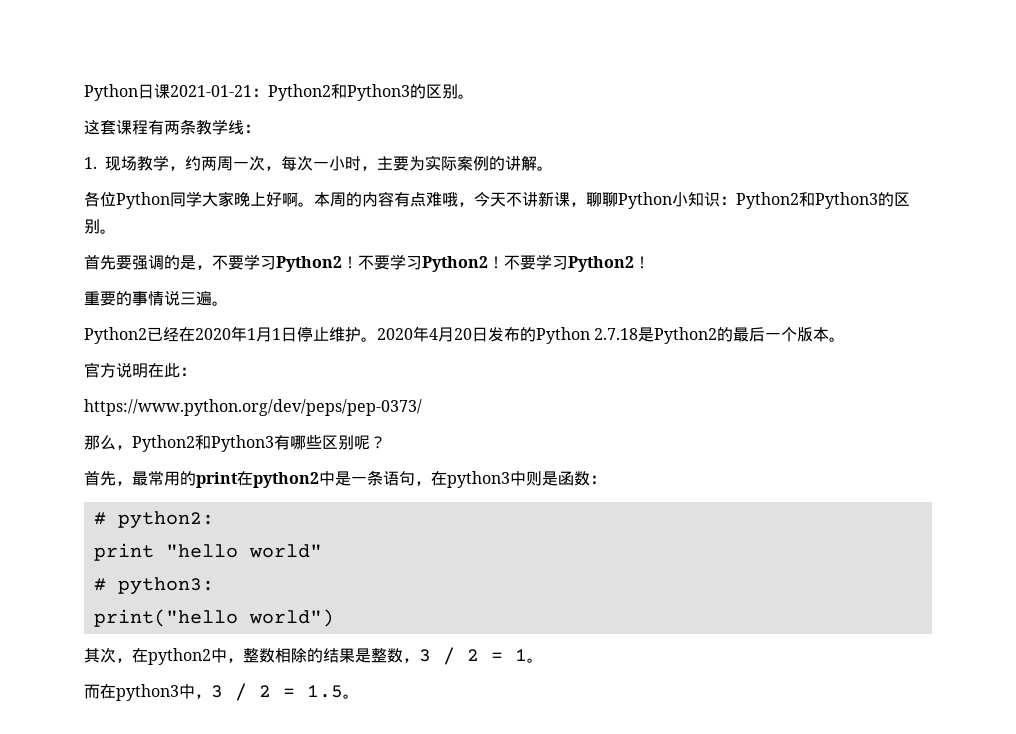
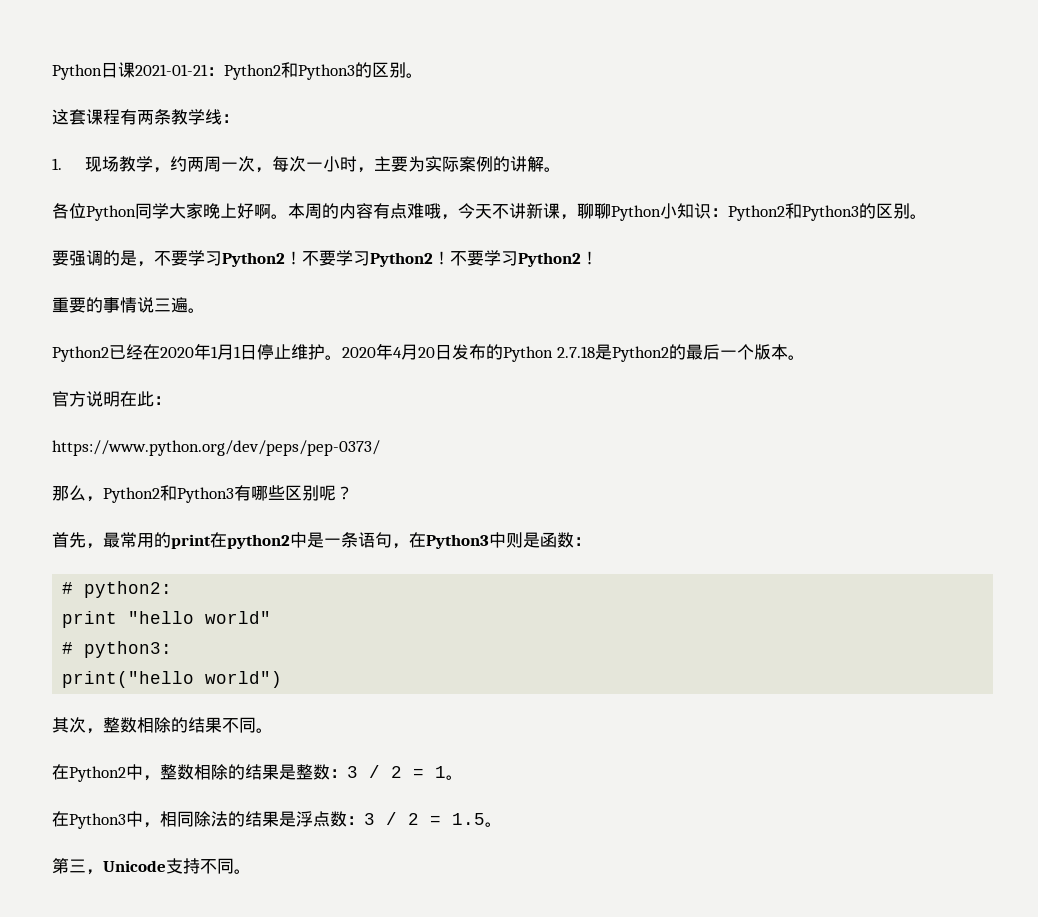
[84,255,116,270] 首先 -> (927, 216) none
[447,471,510,488] python3 -> [426,534,489,549] Python3
[132,648,211,665] 在python2 -> [103,717,273,733] [52,764,126,782] 整数相除的结果不同。 // 在Python2
[403,658,419,663] ， -> [330,769,347,778] ：
[84,684,211,701] 而在python3中， -> [52,811,364,829] 在Python3中，相同除法的结果是浮点数：
(359, 696) none -> [52,858,251,875] // 第三，Unicode支持不同。

